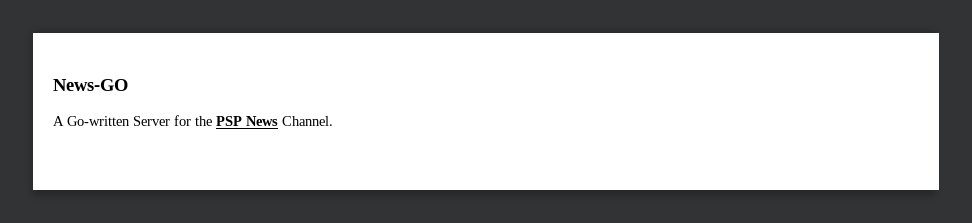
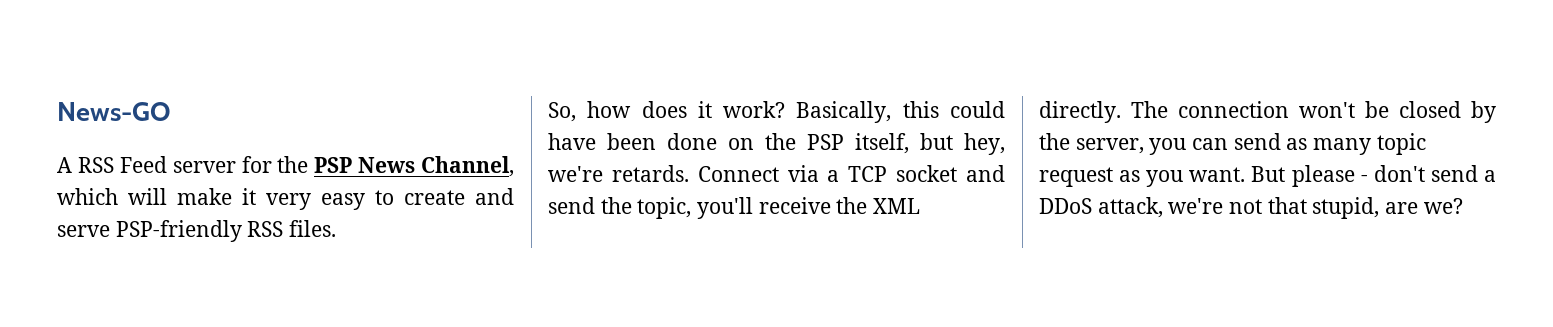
[67,116,170,126] Go-written Server -> [77,156,236,173] RSS Feed server
[282,116,333,126] Channel. -> [421,156,514,177] [57,188,514,210] [57,220,337,242] [548,101,1005,123] [548,133,1005,155] [548,165,1005,182] [548,197,921,219] [1039,101,1496,123] [1039,133,1426,155] [1039,165,1496,187] [1039,197,1463,219] Channel, which will make it very easy to create and serve PSP-friendly RSS files. // So, how does it work? Basically, this could have been done on the PSP itself, but hey, we're retards. Connect via a TCP socket and send the topic, you'll receive the XML directly. The connection won't be closed by the server, you can send as many topic request as you want. But please - don't send a DDoS attack, we're not that stupid, are we?

